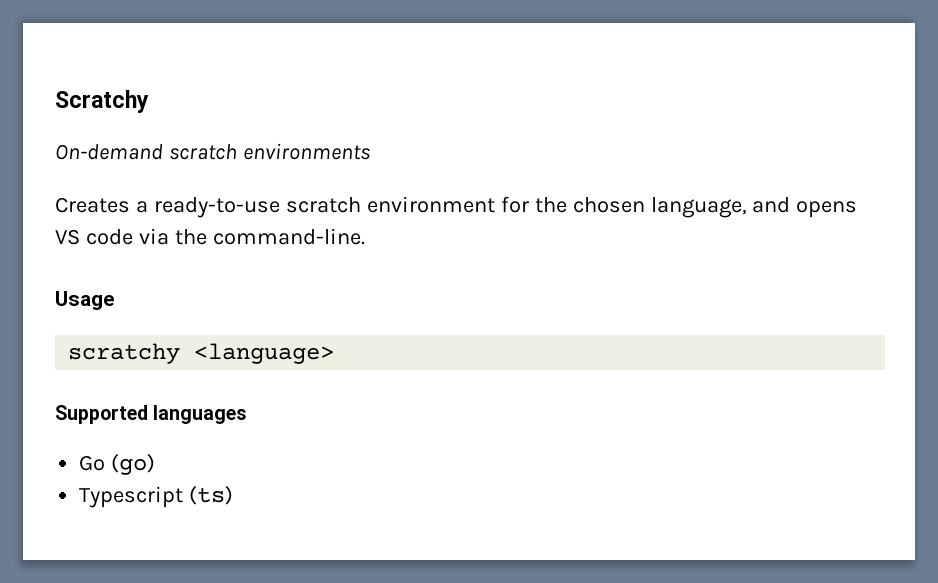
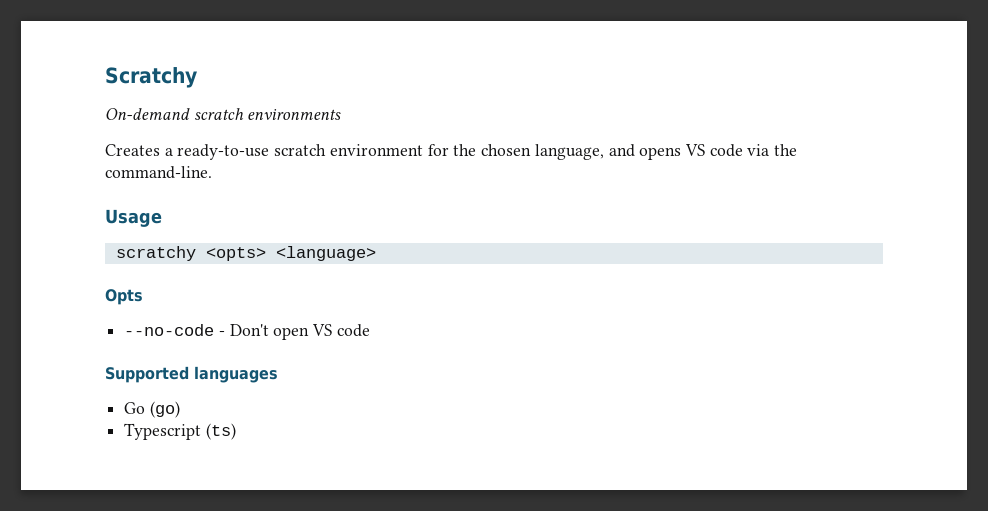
(181, 353) none -> [205,247,266,261] <opts>
(335, 353) none -> [105,289,143,305] [124,324,370,340] // Opts // --no-code - Don't open VS code

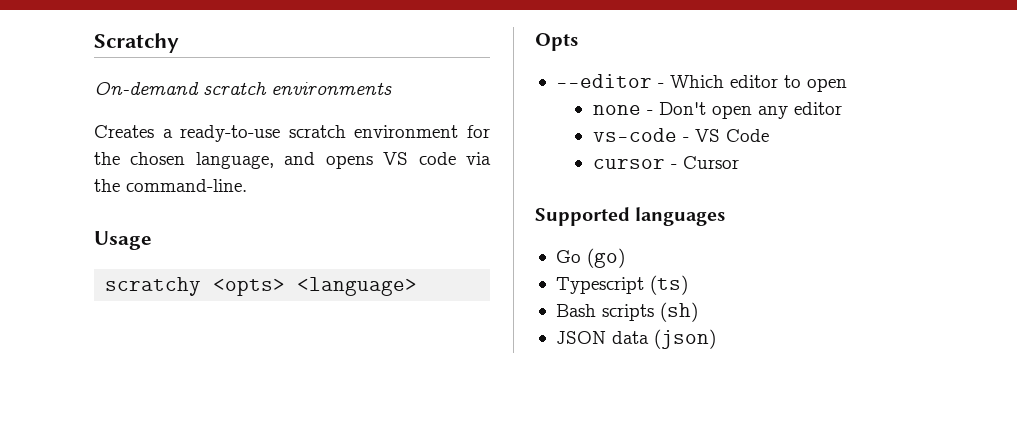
[124,324,370,340] --no-code - Don't open VS code -> [555,74,847,92] [592,102,842,119] [592,128,769,142] [592,156,739,169] --editor - Which editor to open // none - Don't open any editor // vs-code - VS Code // cursor - Cursor
(236, 431) none -> [555,302,698,322] [555,329,716,349] // Bash scripts (sh) // JSON data (json)

